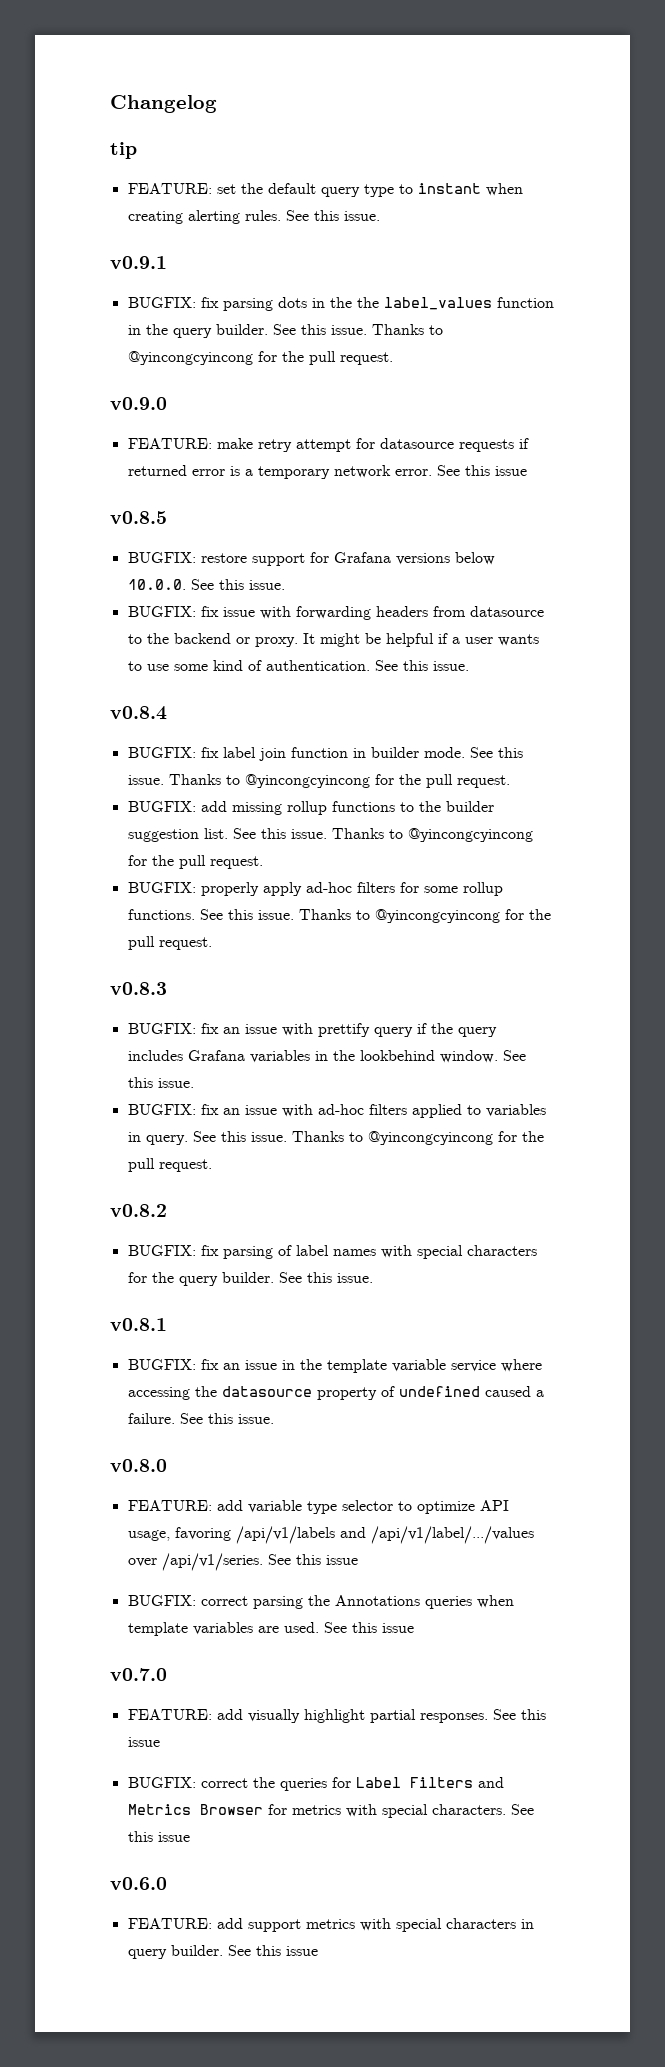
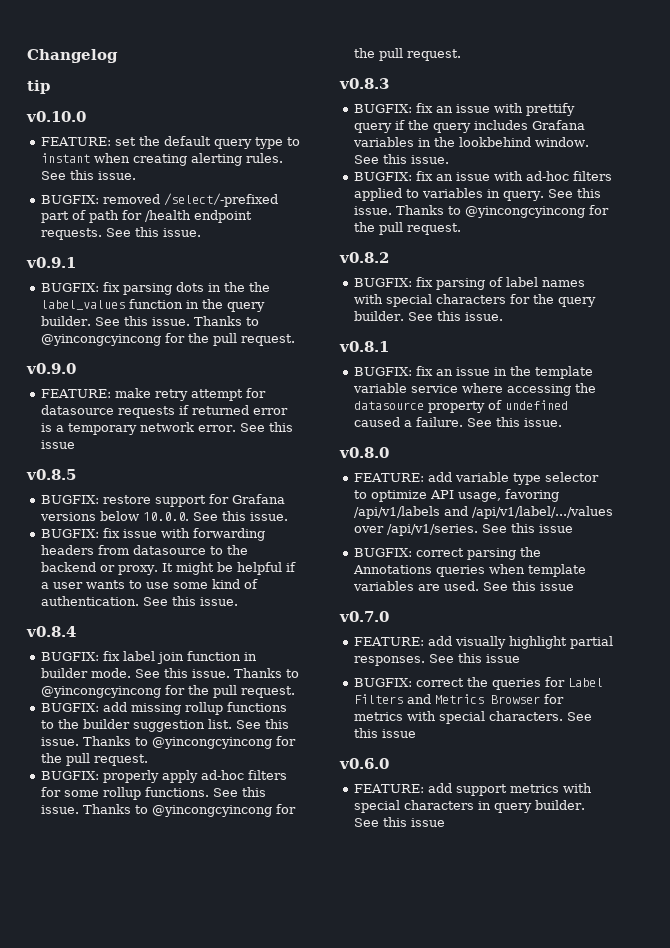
(137, 150) none -> [26,111,86,122] // v0.10.0
(380, 216) none -> [41,193,279,207] [41,210,253,223] [41,227,202,240] // BUGFIX: removed /select/-prefixed part of path for /health endpoint requests. See this issue.

